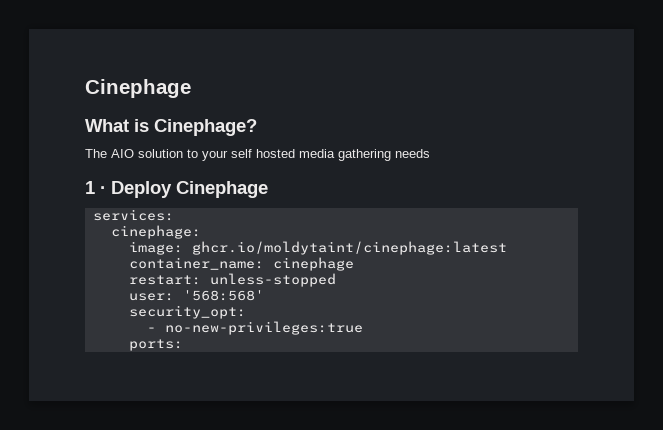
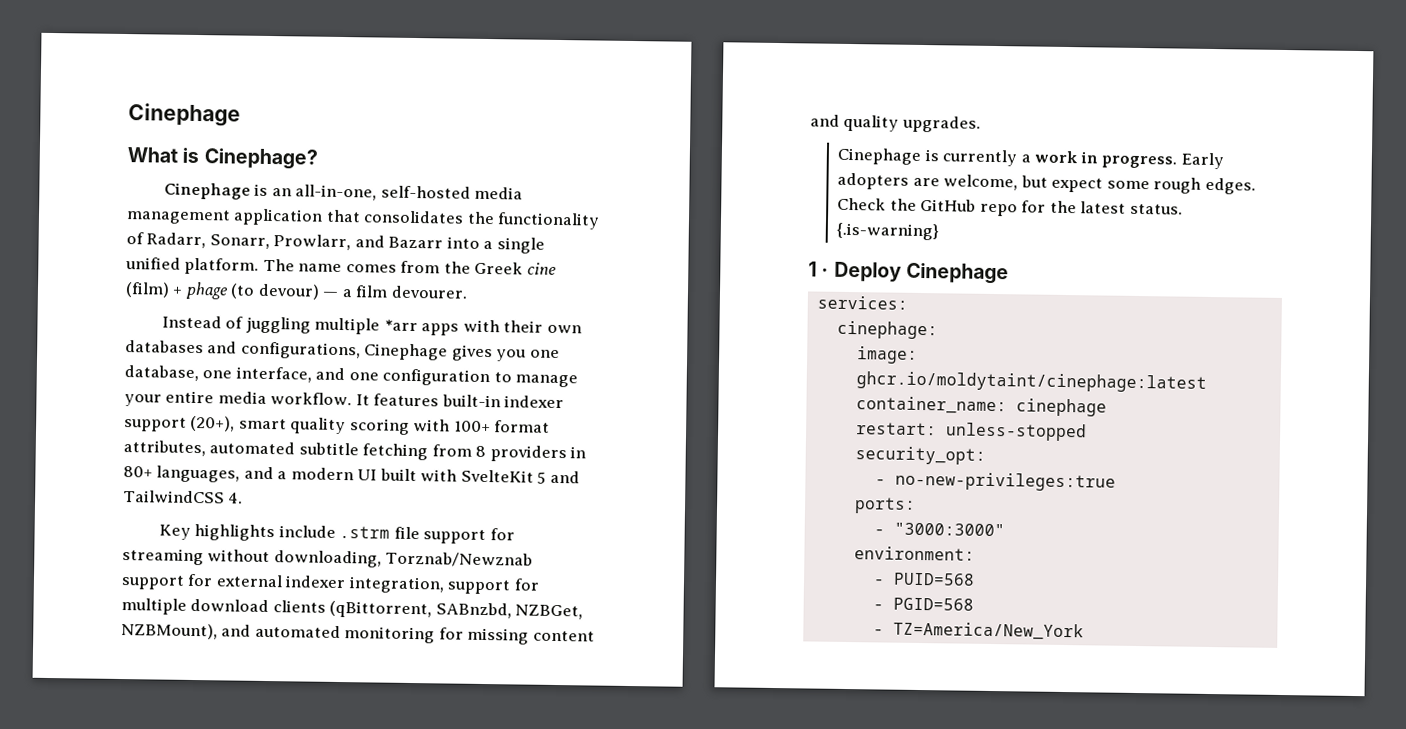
[85,149,430,161] The AIO solution to your self hosted media gathering needs -> [163,182,524,201] [126,208,601,230] [126,232,545,254] [125,257,557,275] [125,281,468,300] [161,315,582,336] [125,340,560,362] [124,365,579,388] [124,390,565,409] [124,415,551,435] [123,440,587,463] [123,465,580,484] [123,490,244,504] [158,524,515,545] [122,548,534,568] [121,573,540,595] [121,598,584,620] [121,623,595,645] [810,114,981,133] [837,147,1224,170] [837,172,1256,195] [837,197,1183,217] [836,222,940,241] Cinephage is an all-in-one, self-hosted media management application that consolidates the functionality of Radarr, Sonarr, Prowlarr, and Bazarr into a single unified platform. The name comes from the Greek cine (film) + phage (to devour) — a film devourer. // Instead of juggling multiple *arr apps with their own databases and configurations, Cinephage gives you one database, one interface, and one configuration to manage your entire media workflow. It features built-in indexer support (20+), smart quality scoring with 100+ format attributes, automated subtitle fetching from 8 providers in 80+ languages, and a modern UI built with SvelteKit 5 and TailwindCSS 4. // Key highlights include .strm file support for streaming without downloading, Torznab/Newznab support for external indexer integration, support for multiple download clients (qBittorrent, SABnzbd, NZBGet, NZBMount), and automated monitoring for missing content and quality upgrades. // Cinephage is currently a work in progress. Early adopters are welcome, but expect some rough edges. Check the GitHub repo for the latest status. {.is-warning}
[128,290,264,301] // user: '568:568' -> (1087, 432) none
(183, 345) none -> [873,522,1005,537] [853,546,975,561] [872,572,975,586] [872,597,974,611] [872,621,1084,641] // - "3000:3000" // environment: // - PUID=568 // - PGID=568 // - TZ=America/New_York

